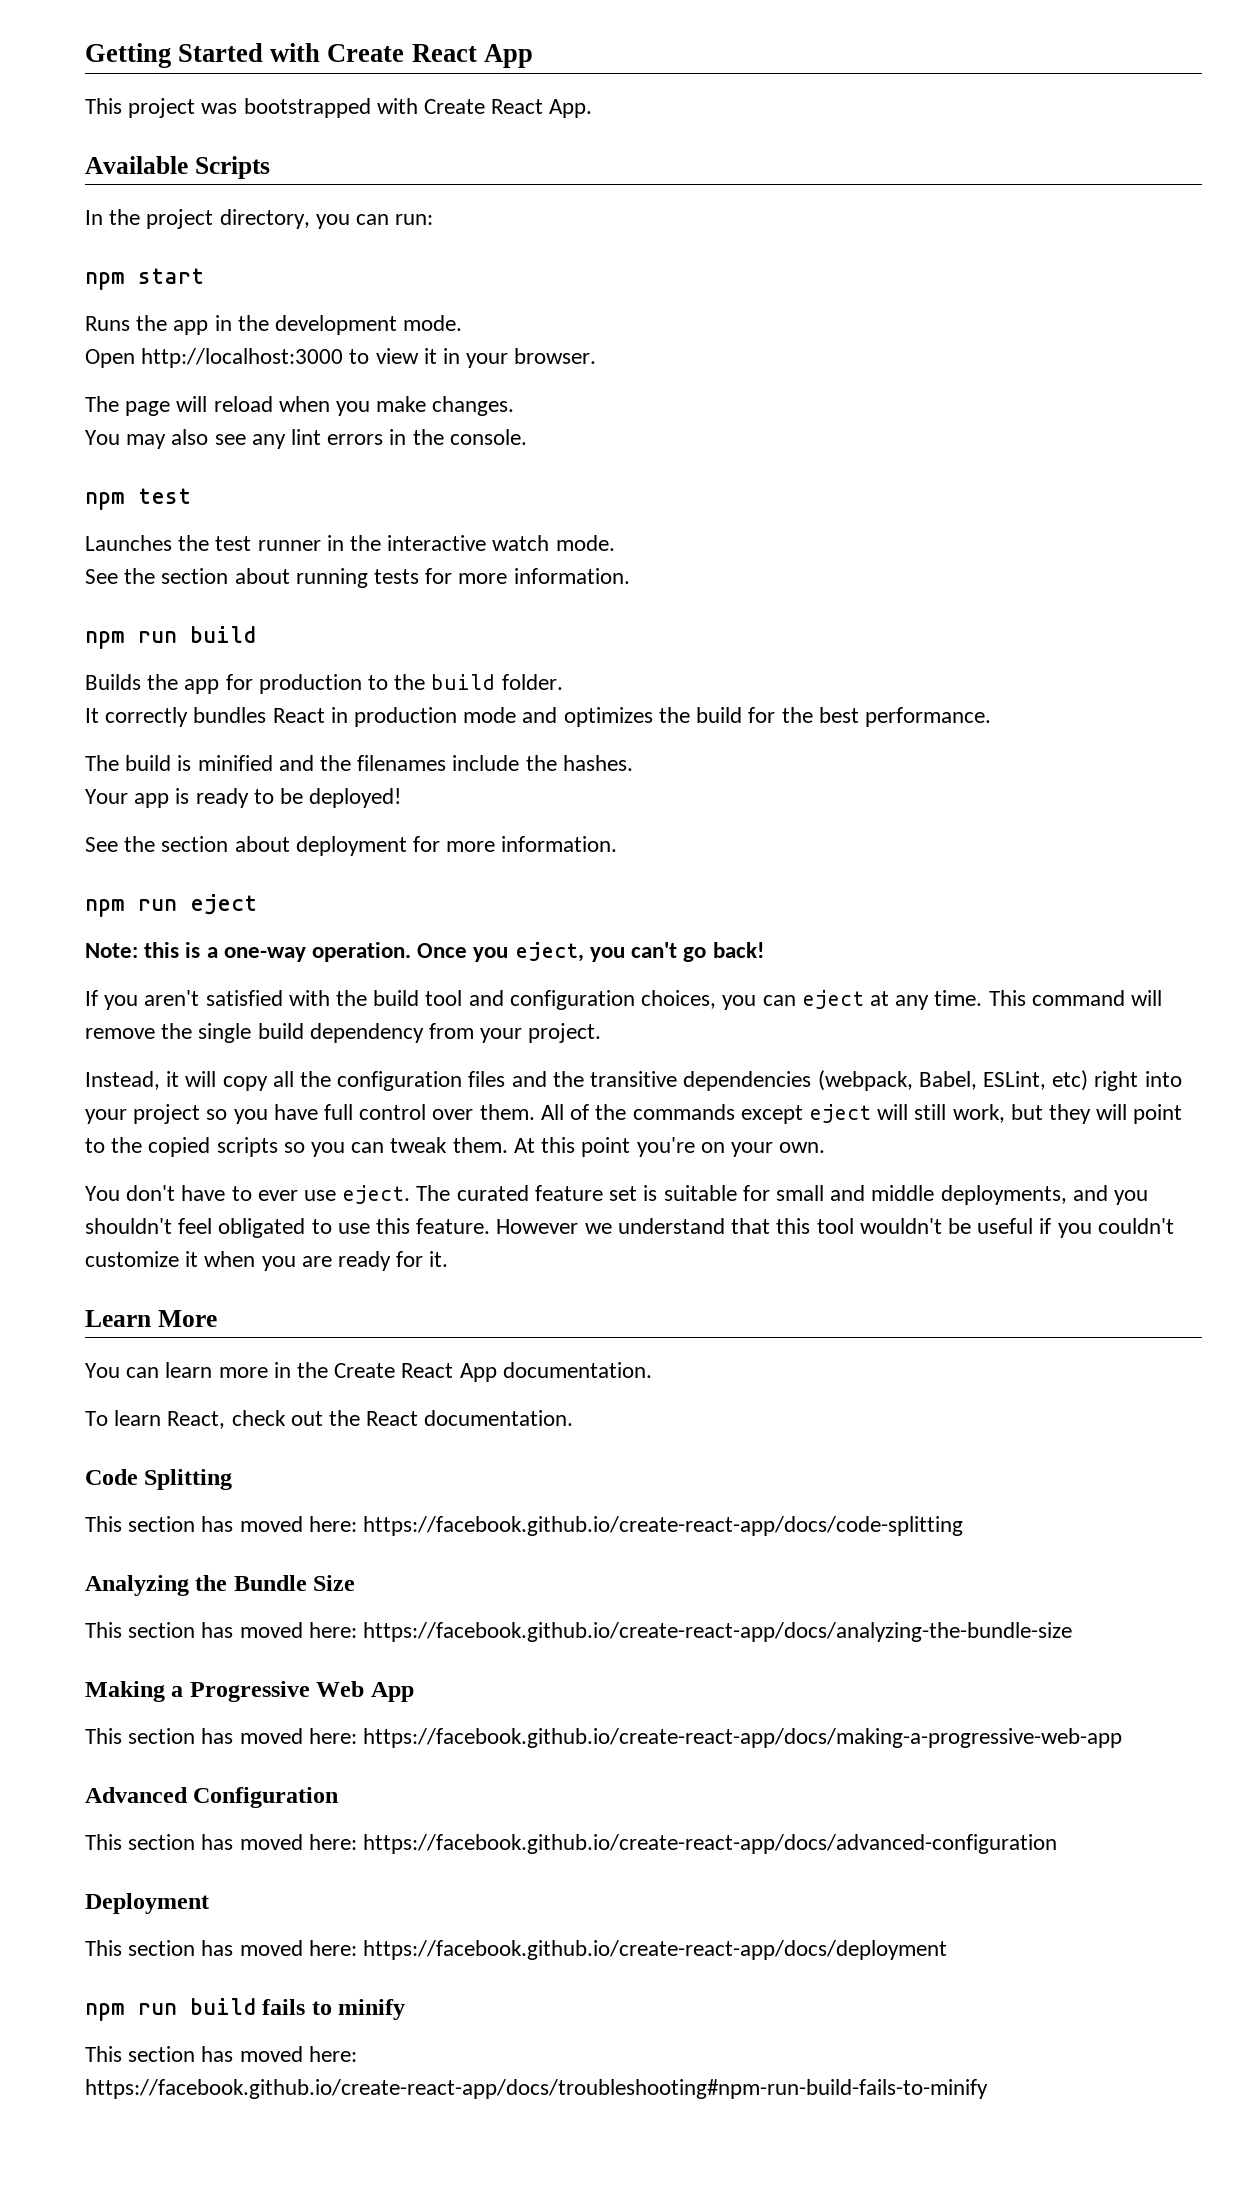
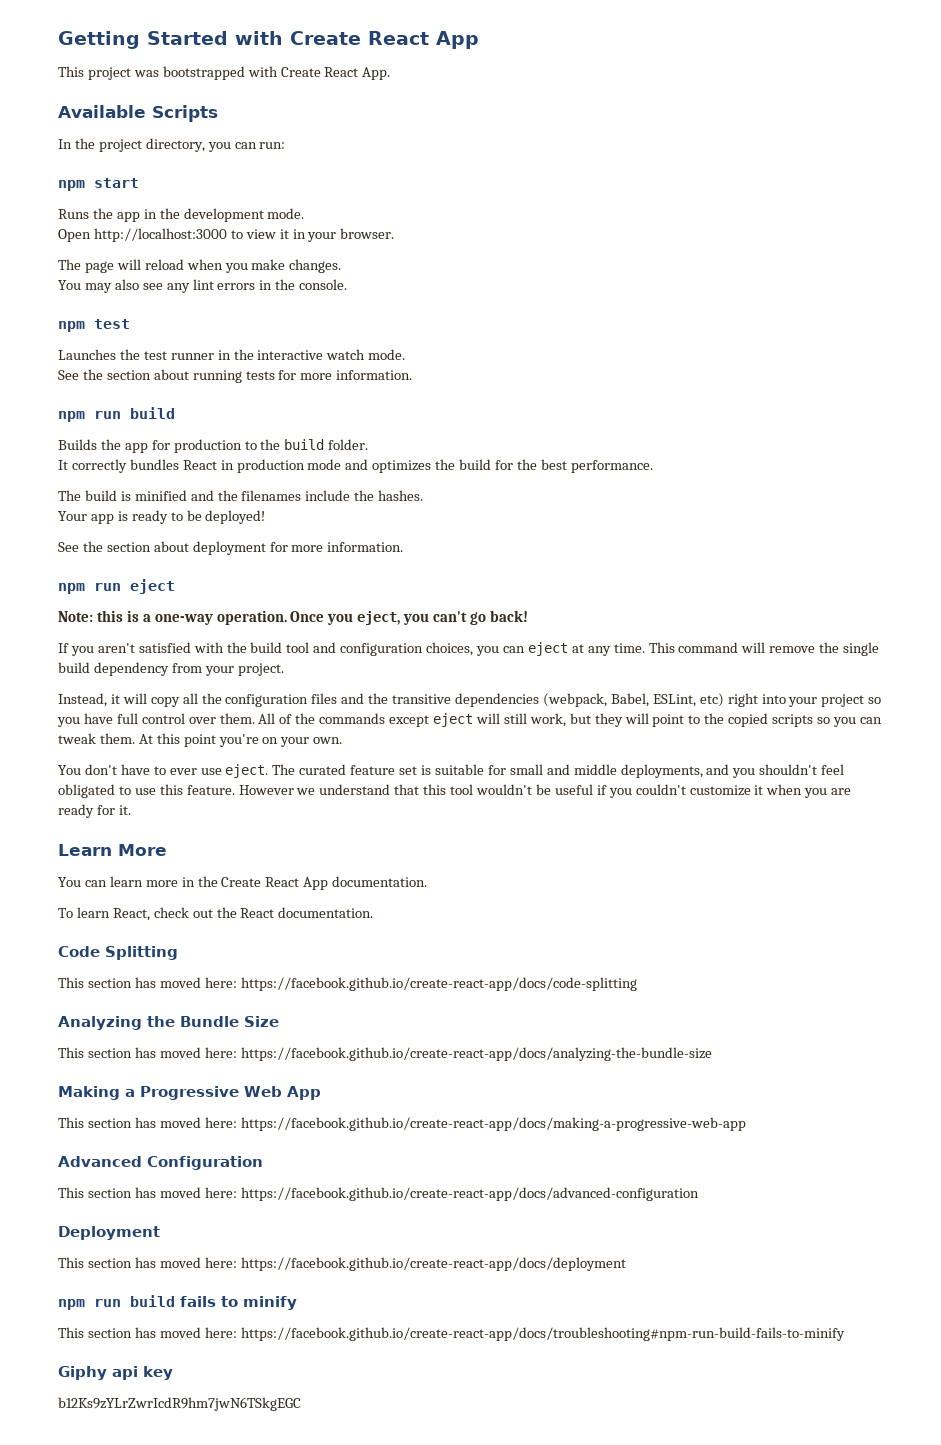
(988, 2089) none -> [58,1366,173,1380] [58,1397,301,1411] // Giphy api key // b12Ks9zYLrZwrIcdR9hm7jwN6TSkgEGC

